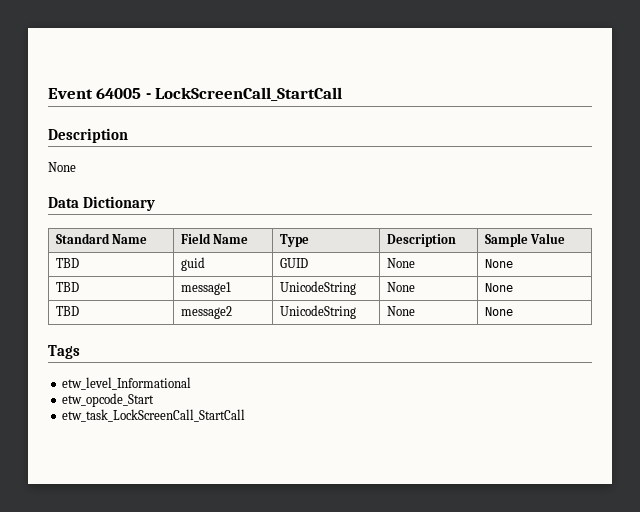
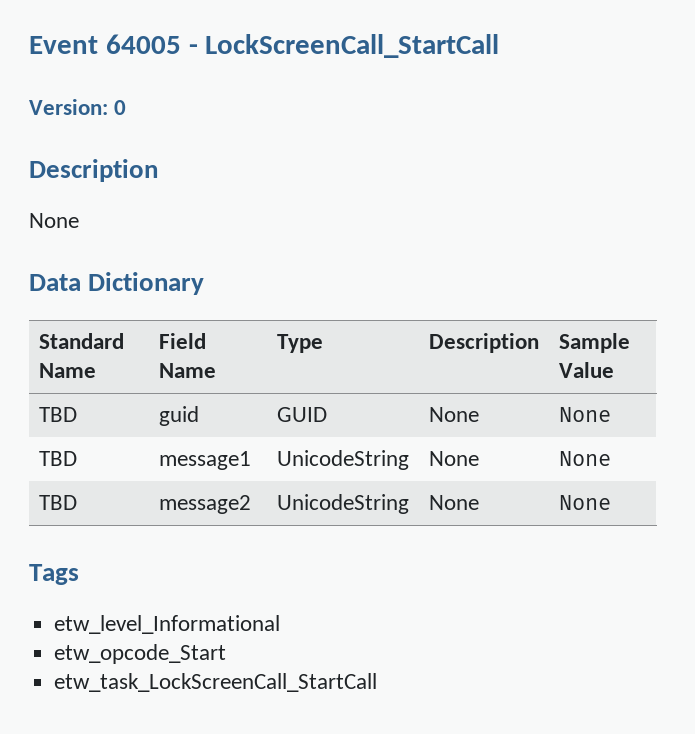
(343, 94) none -> [29,99,127,115] // Version: 0

